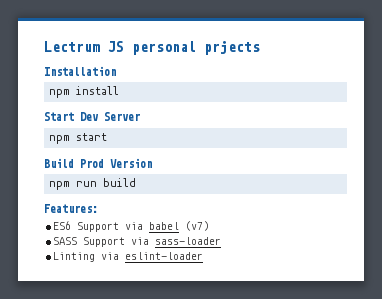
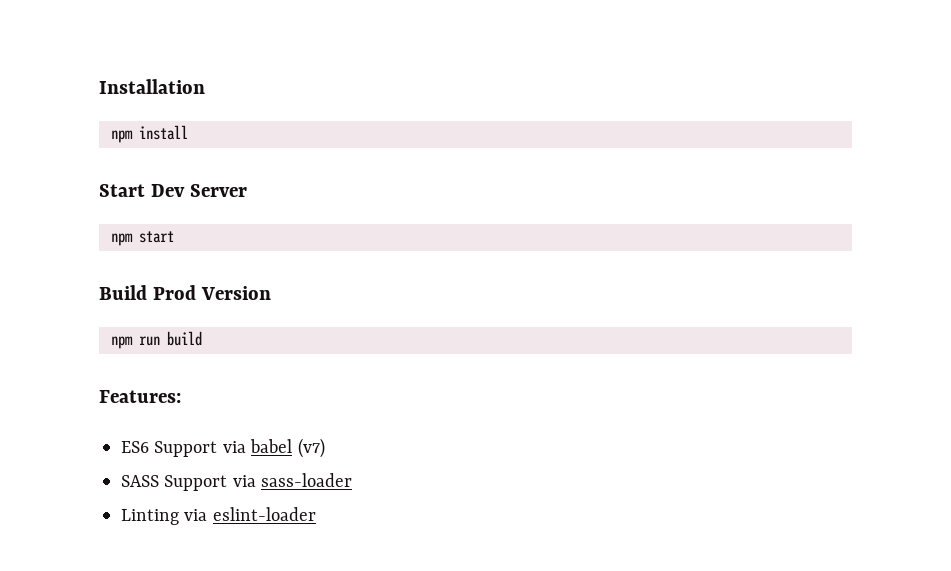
[44,41,260,55] Lectrum JS personal prjects // -> (99, 86) none

